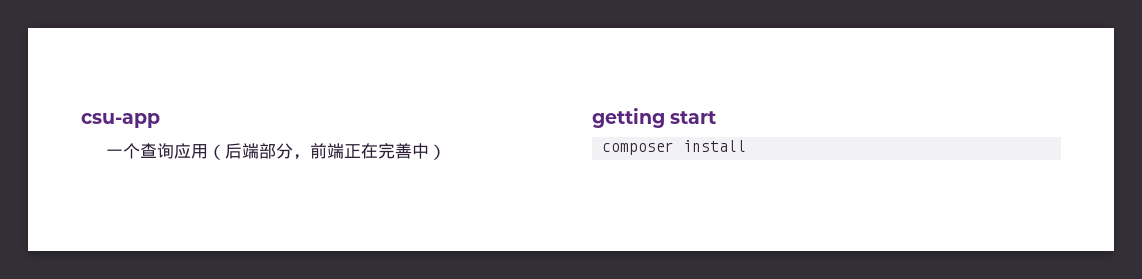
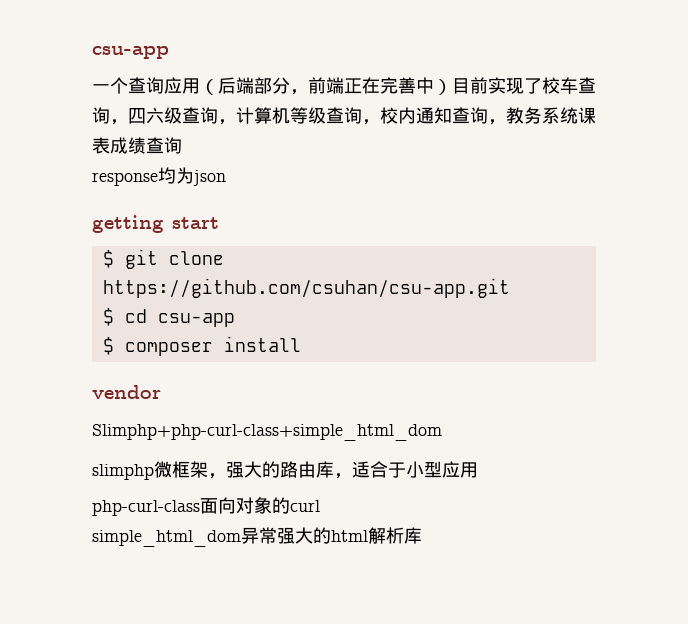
[592,108,717,128] [602,140,747,155] // getting start // composer install -> [452,77,596,94] [92,107,596,125] [92,137,182,154] [92,167,226,186] [92,215,219,233] [102,249,224,269] [102,278,510,298] [102,308,235,327] [102,336,301,356] [92,385,161,399] [92,424,442,441] [92,461,478,480] [92,497,320,516] [92,527,422,547] 目前实现了校车查询，四六级查询，计算机等级查询，校内通知查询，教务系统课表成绩查询 // response均为json // getting start // $ git clone https://github.com/csuhan/csu-app.git // $ cd csu-app // $ composer install // vendor // Slimphp+php-curl-class+simple_html_dom // slimphp微框架，强大的路由库，适合于小型应用 // php-curl-class面向对象的curl // simple_html_dom异常强大的html解析库

